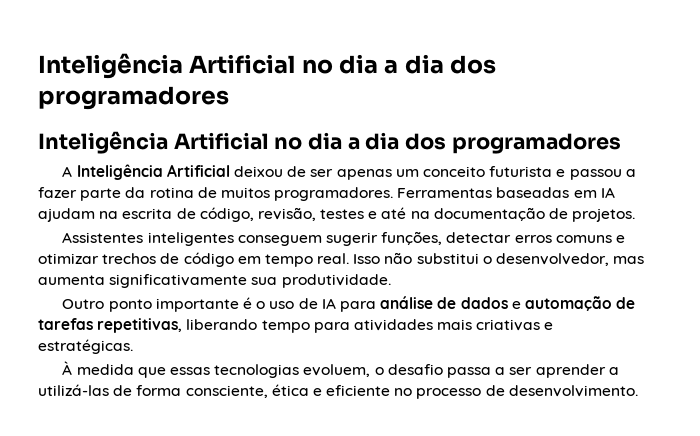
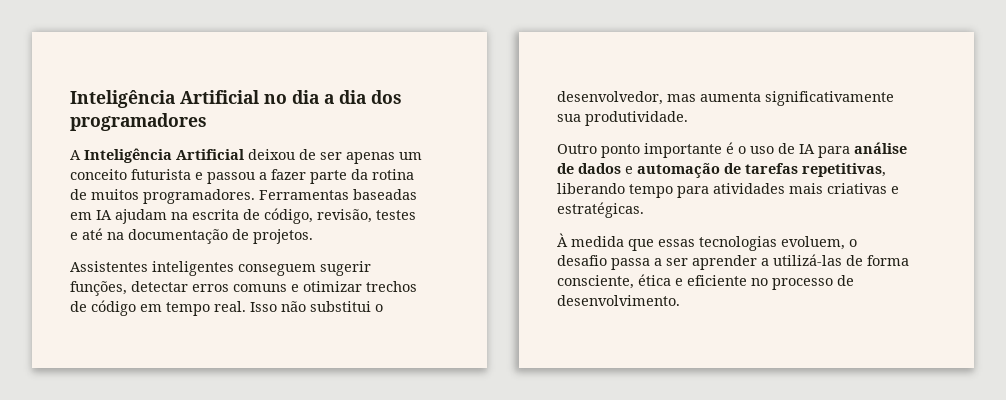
[38,53,497,79] [38,86,229,110] [38,131,621,154] Inteligência Artificial no dia a dia dos programadores // Inteligência Artificial no dia a dia dos programadores -> [70,90,402,108] [70,113,207,131] Inteligência Artificial no dia a dia dos programadores

